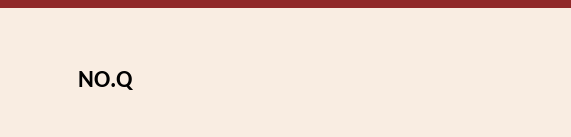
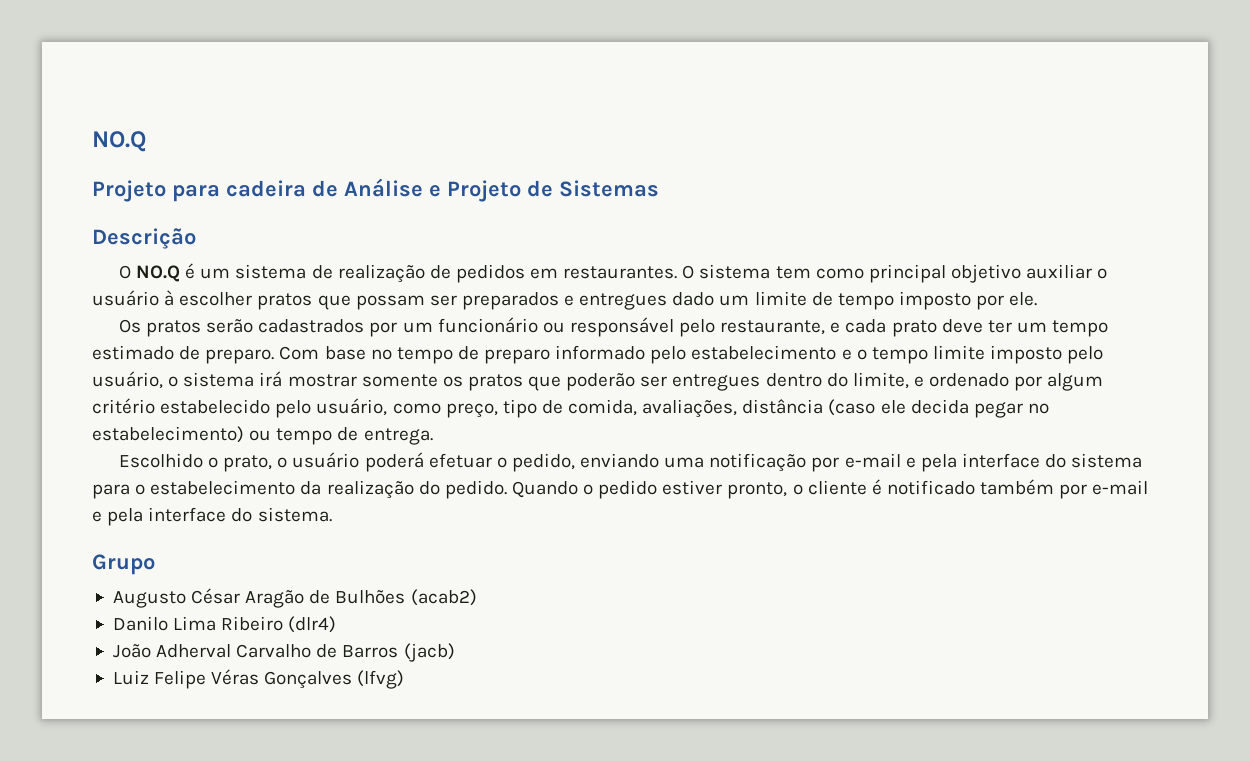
[78,71,134,90] NO.Q -> [92,131,146,152] [92,178,659,202] [92,228,196,250] [118,263,1108,283] [92,290,1038,310] [118,317,1109,337] [92,345,1104,364] [92,371,1104,391] [92,398,1049,418] [92,426,433,445] [118,452,1143,472] [92,479,1149,499] [92,507,332,526] [92,554,155,575] [112,588,477,608] [112,616,337,633] [112,643,455,662] [112,669,405,689] NO.Q // Projeto para cadeira de Análise e Projeto de Sistemas // Descrição // O NO.Q é um sistema de realização de pedidos em restaurantes. O sistema tem como principal objetivo auxiliar o usuário à escolher pratos que possam ser preparados e entregues dado um limite de tempo imposto por ele. // Os pratos serão cadastrados por um funcionário ou responsável pelo restaurante, e cada prato deve ter um tempo estimado de preparo. Com base no tempo de preparo informado pelo estabelecimento e o tempo limite imposto pelo usuário, o sistema irá mostrar somente os pratos que poderão ser entregues dentro do limite, e ordenado por algum critério estabelecido pelo usuário, como preço, tipo de comida, avaliações, distância (caso ele decida pegar no estabelecimento) ou tempo de entrega. // Escolhido o prato, o usuário poderá efetuar o pedido, enviando uma notificação por e-mail e pela interface do sistema para o estabelecimento da realização do pedido. Quando o pedido estiver pronto, o cliente é notificado também por e-mail e pela interface do sistema. // Grupo // Augusto César Aragão de Bulhões (acab2) // Danilo Lima Ribeiro (dlr4) // João Adherval Carvalho de Barros (jacb) // Luiz Felipe Véras Gonçalves (lfvg)

